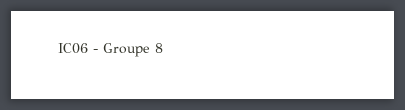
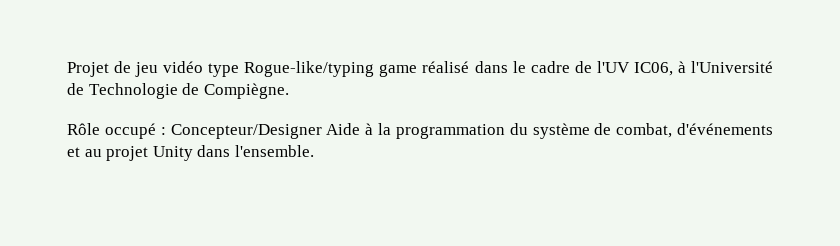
[58,43,163,57] IC06 - Groupe 8 -> [67,61,774,77] [67,83,289,99] [67,123,773,139] [67,145,314,161] Projet de jeu vidéo type Rogue-like/typing game réalisé dans le cadre de l'UV IC06, à l'Université de Technologie de Compiègne. // Rôle occupé : Concepteur/Designer Aide à la programmation du système de combat, d'événements et au projet Unity dans l'ensemble.

